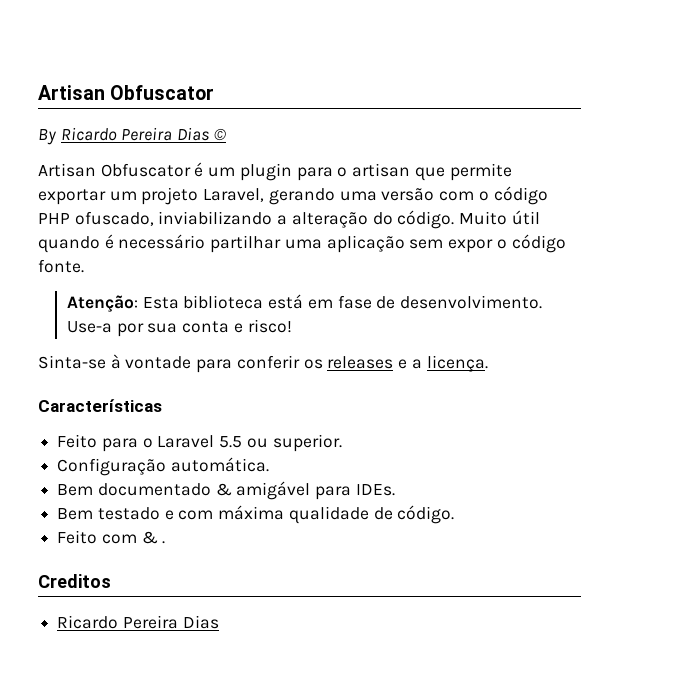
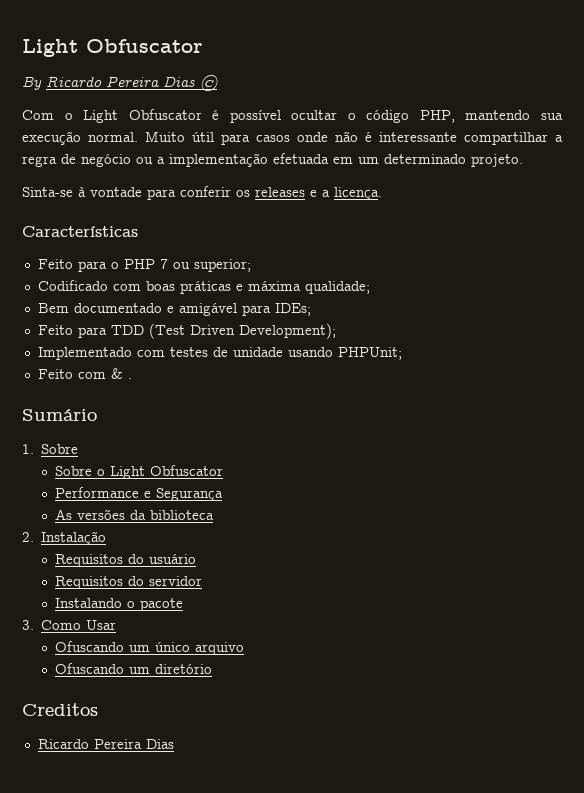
[38,85,105,100] Artisan -> [22,39,78,57] Light
[38,162,512,181] [38,186,548,205] [38,210,540,229] [38,234,566,253] [38,259,84,273] [66,294,543,313] [66,319,292,337] Artisan Obfuscator é um plugin para o artisan que permite exportar um projeto Laravel, gerando uma versão com o código PHP ofuscado, inviabilizando a alteração do código. Muito útil quando é necessário partilhar uma aplicação sem expor o código fonte. // Atenção: Esta biblioteca está em fase de desenvolvimento. Use-a por sua conta e risco! -> [22,109,564,123] [22,131,563,145] [22,153,523,167] Com o Light Obfuscator é possível ocultar o código PHP, mantendo sua execução normal. Muito útil para casos onde não é interessante compartilhar a regra de negócio ou a implementação efetuada em um determinado projeto.
[157,434,342,452] [57,457,269,476] Laravel 5.5 ou superior. // Configuração automática. -> [123,259,251,272] [37,280,370,294] PHP 7 ou superior; // Codificado com boas práticas e máxima qualidade;
[215,483,232,496] & -> [166,306,174,313] e
[355,484,395,496] [57,505,455,524] [57,530,166,544] IDEs. // Bem testado e com máxima qualidade de código. // Feito com & . -> [274,303,311,316] [37,323,336,339] [37,347,402,360] [37,368,132,379] [22,409,97,421] [22,444,79,454] [55,465,224,479] [55,487,224,501] [55,509,215,520] [22,531,107,545] [55,554,197,567] [55,576,203,589] [55,598,184,611] [22,620,117,630] [55,641,245,655] [55,663,213,674] IDEs; // Feito para TDD (Test Driven Development); // Implementado com testes de unidade usando PHPUnit; // Feito com & . // Sumário // 1. Sobre // Sobre o Light Obfuscator // Performance e Segurança // As versões da biblioteca // 2. Instalação // Requisitos do usuário // Requisitos do servidor // Instalando o pacote // 3. Como Usar // Ofuscando um único arquivo // Ofuscando um diretório

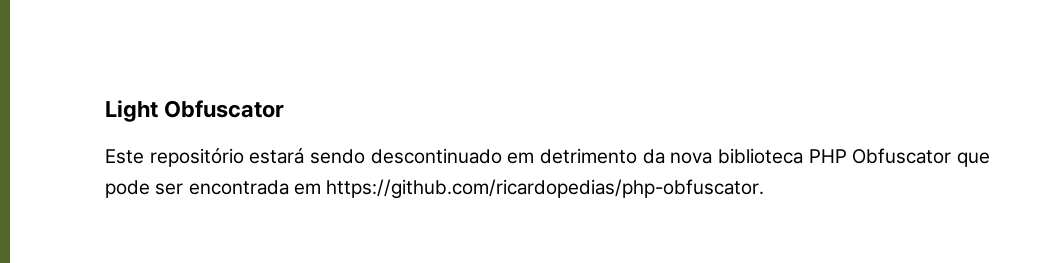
[22,39,203,57] [22,75,218,91] [22,109,564,123] [22,131,563,145] [22,153,523,167] [22,186,382,200] [22,226,138,237] [37,259,251,272] [37,280,370,294] [37,303,311,316] [37,323,336,339] [37,347,402,360] [37,368,132,379] [22,409,97,421] [22,444,79,454] [55,465,224,479] [55,487,224,501] [55,509,215,520] [22,531,107,545] [55,554,197,567] [55,576,203,589] [55,598,184,611] [22,620,117,630] [55,641,245,655] [55,663,213,674] [22,703,98,716] [37,739,174,749] Light Obfuscator // By Ricardo Pereira Dias © // Com o Light Obfuscator é possível ocultar o código PHP, mantendo sua execução normal. Muito útil para casos onde não é interessante compartilhar a regra de negócio ou a implementação efetuada em um determinado projeto. // Sinta-se à vontade para conferir os releases e a licença. // Características // Feito para o PHP 7 ou superior; // Codificado com boas práticas e máxima qualidade; // Bem documentado e amigável para IDEs; // Feito para TDD (Test Driven Development); // Implementado com testes de unidade usando PHPUnit; // Feito com & . // Sumário // 1. Sobre // Sobre o Light Obfuscator // Performance e Segurança // As versões da biblioteca // 2. Instalação // Requisitos do usuário // Requisitos do servidor // Instalando o pacote // 3. Como Usar // Ofuscando um único arquivo // Ofuscando um diretório // Creditos // Ricardo Pereira Dias -> [105,100,285,122] [105,148,990,167] [105,179,765,199] Light Obfuscator // Este repositório estará sendo descontinuado em detrimento da nova biblioteca PHP Obfuscator que pode ser encontrada em https://github.com/ricardopedias/php-obfuscator.

